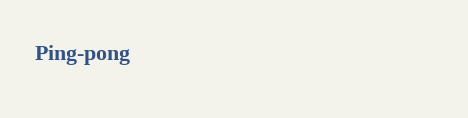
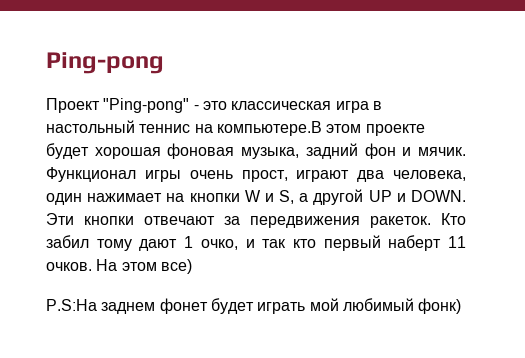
(130, 55) none -> [46,98,382,113] [46,120,425,136] [46,143,467,159] [46,167,466,182] [46,189,467,205] [46,213,466,228] [46,235,466,251] [46,259,192,274] [46,298,462,314] // Проект "Ping-pong" - это классическая игра в настольный теннис на компьютере.В этом проекте будет хорошая фоновая музыка, задний фон и мячик. Функционал игры очень прост, играют два человека, один нажимает на кнопки W и S, а другой UP и DOWN. Эти кнопки отвечают за передвижения ракеток. Кто забил тому дают 1 очко, и так кто первый наберт 11 очков. На этом все) // P.S:На заднем фонет будет играть мой любимый фонк)

